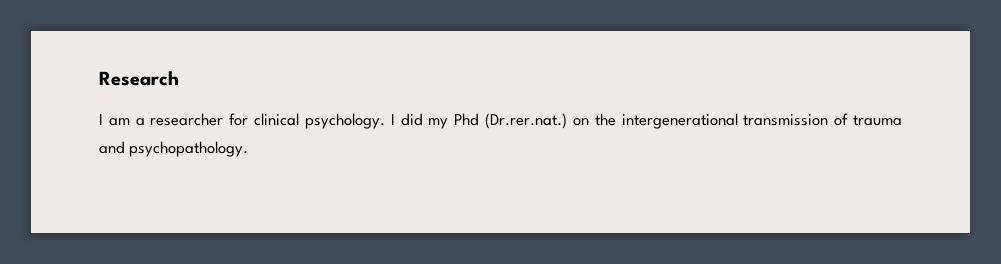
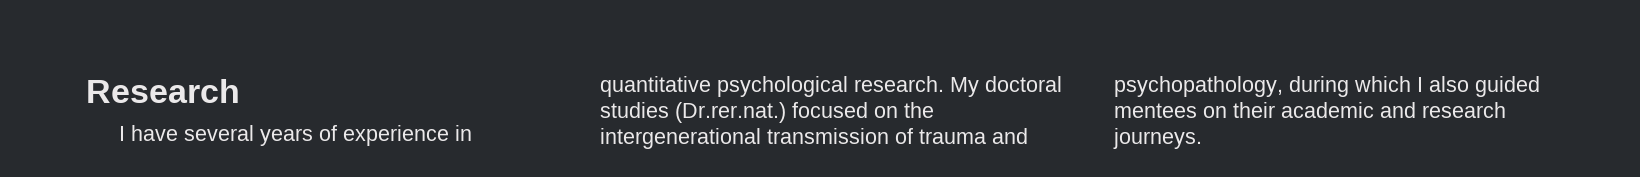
[108,113,568,129] am a researcher for clinical psychology. I did my Phd (Dr.rer.nat.) -> [130,125,472,146] [600,76,1062,97] [600,102,868,123] have several years of experience in quantitative psychological research. My doctoral studies (Dr.rer.nat.) focused
[129,141,249,157] psychopathology. -> [1114,76,1540,97] [1114,102,1506,118] [1113,128,1202,149] psychopathology, during which I also guided mentees on their academic and research journeys.

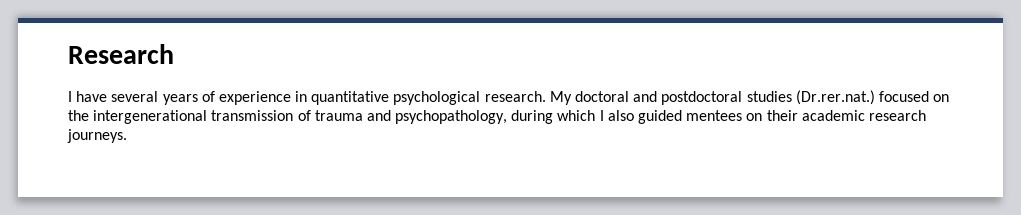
(1062, 84) none -> [633,91,743,105] and postdoctoral
[1380,102,1416,118] and -> (865, 115) none

